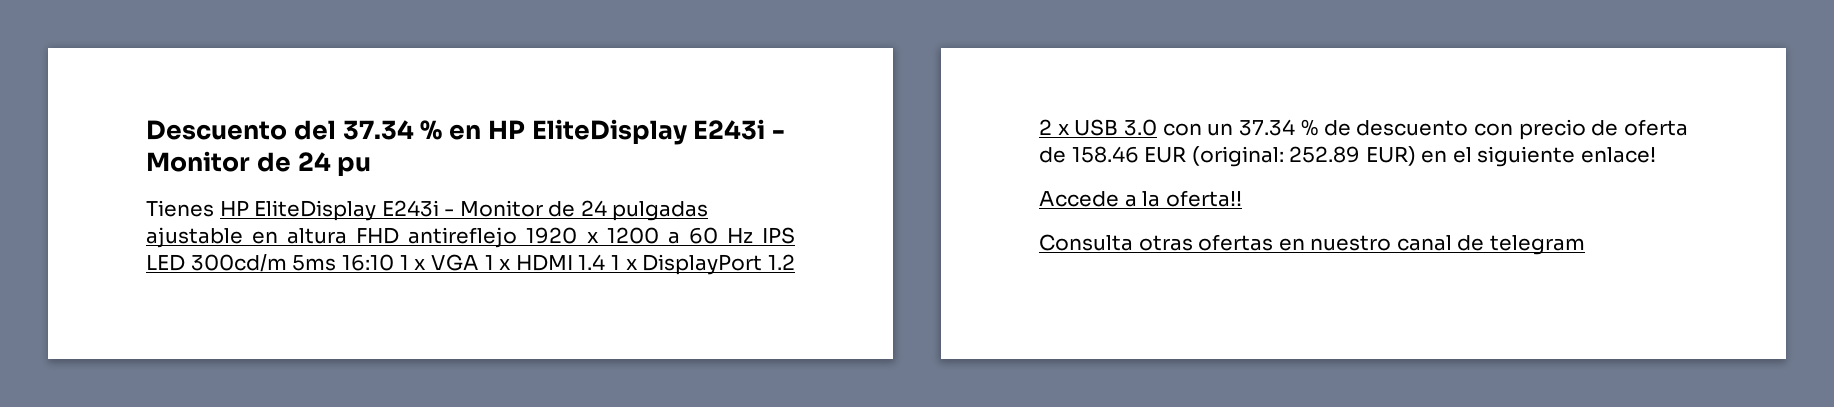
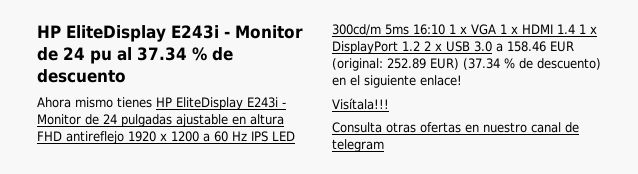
[146,120,481,140] Descuento del 37.34 % en -> (37, 31) none
[146,200,214,217] // Tienes -> [117,47,233,61] [37,69,126,83] [37,97,152,108] al 37.34 % de descuento // Ahora mismo tienes
[1162,119,1688,140] [1039,147,1066,163] con un 37.34 % de descuento con precio de oferta de -> [496,43,503,52] a
(1416, 156) none -> [463,58,601,70] (37.34 % de descuento)
[1039,190,1242,207] Accede a la oferta!! -> [332,98,389,110] Visítala!!!

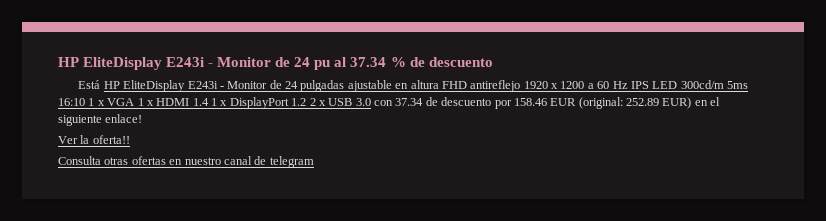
[37,97,152,108] Ahora mismo tienes -> [78,80,101,89] Está
[496,43,503,52] a -> [374,97,512,109] con 37.34 de descuento por
[463,58,601,70] (37.34 % de descuento) -> (692, 103) none
[332,98,389,110] Visítala!!! -> [58,135,130,144] Ver la oferta!!

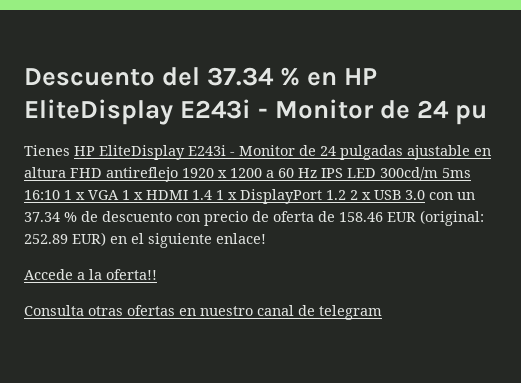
(58, 62) none -> [24,67,338,86] Descuento del 37.34 % en
[334,57,493,67] [78,80,101,89] al 37.34 % de descuento // Está -> [24,145,70,156] // Tienes
[395,97,512,109] 37.34 de descuento por -> [457,192,475,200] [24,211,335,226] un 37.34 % de descuento con precio de oferta de
[58,136,78,144] Ver -> [24,269,85,280] Accede a

